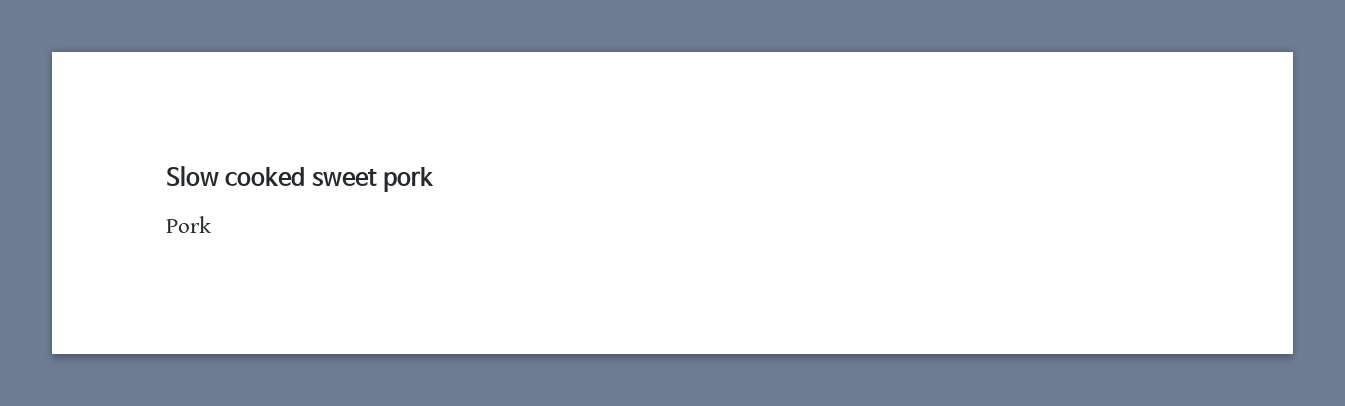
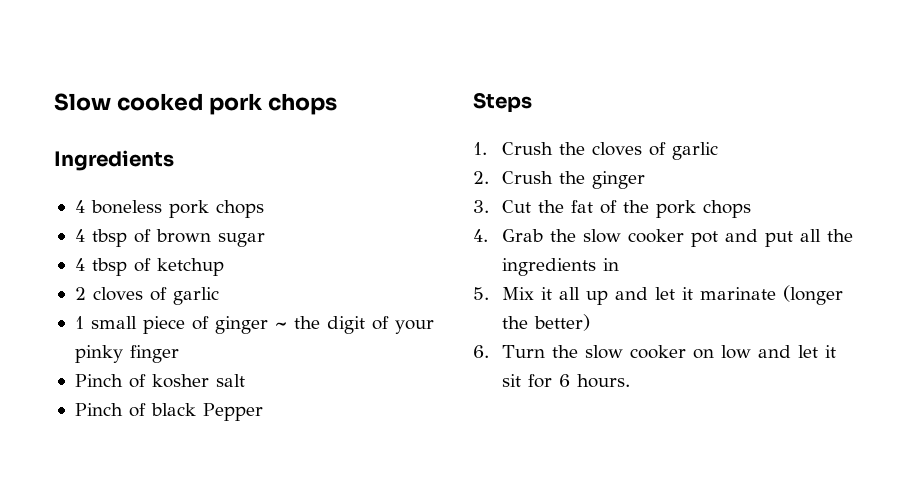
[311,167,435,192] [166,216,211,233] sweet pork // Pork -> [208,93,337,115] [54,150,174,171] [74,200,264,218] [74,229,265,247] [74,258,224,276] [74,287,219,305] [74,316,434,334] [74,345,179,363] [74,374,245,388] [74,403,263,421] [473,92,532,113] [473,142,718,160] [473,171,645,189] [473,200,751,218] [473,229,853,247] [501,258,619,276] [473,285,843,305] [501,314,590,331] [473,345,836,359] [501,374,630,388] pork chops // Ingredients // 4 boneless pork chops // 4 tbsp of brown sugar // 4 tbsp of ketchup // 2 cloves of garlic // 1 small piece of ginger ~ the digit of your pinky finger // Pinch of kosher salt // Pinch of black Pepper // Steps // 1. Crush the cloves of garlic // 2. Crush the ginger // 3. Cut the fat of the pork chops // 4. Grab the slow cooker pot and put all the ingredients in // 5. Mix it all up and let it marinate (longer the better) // 6. Turn the slow cooker on low and let it sit for 6 hours.

